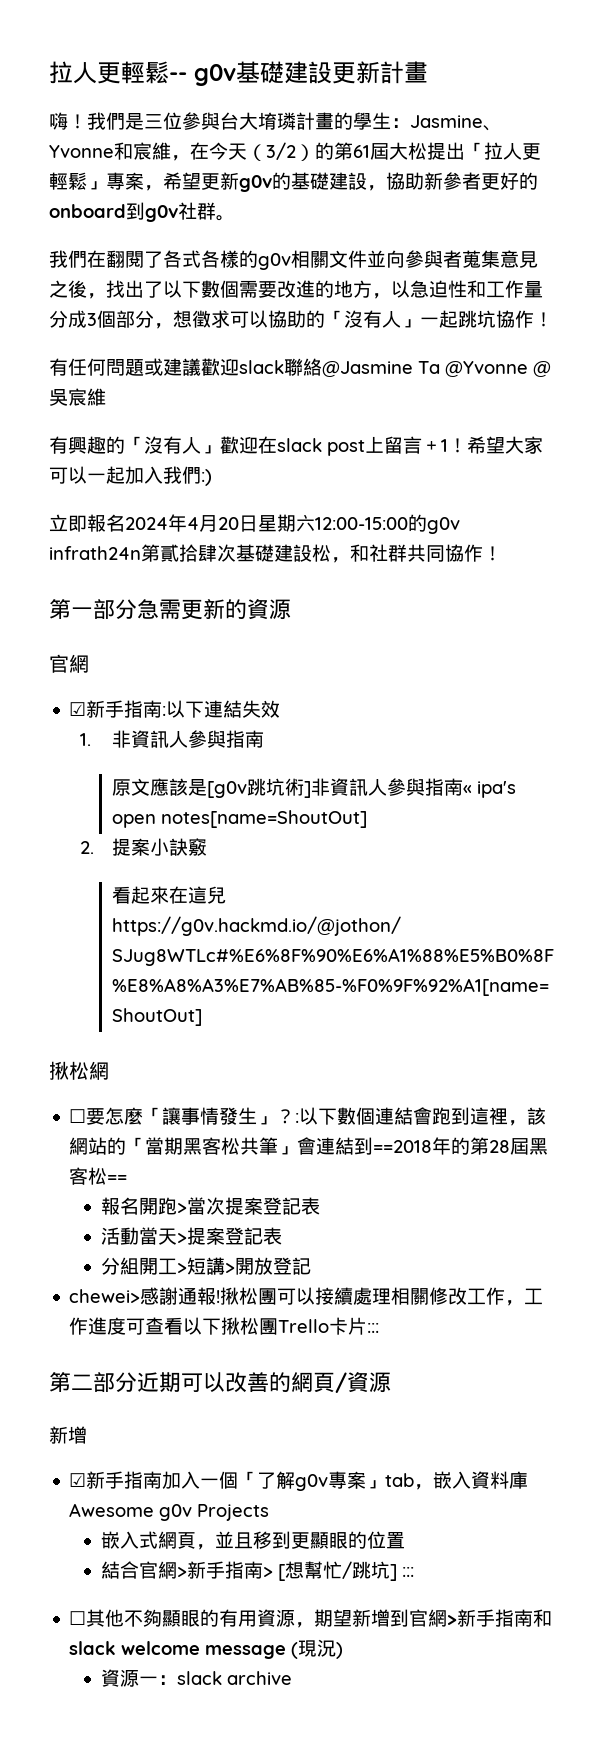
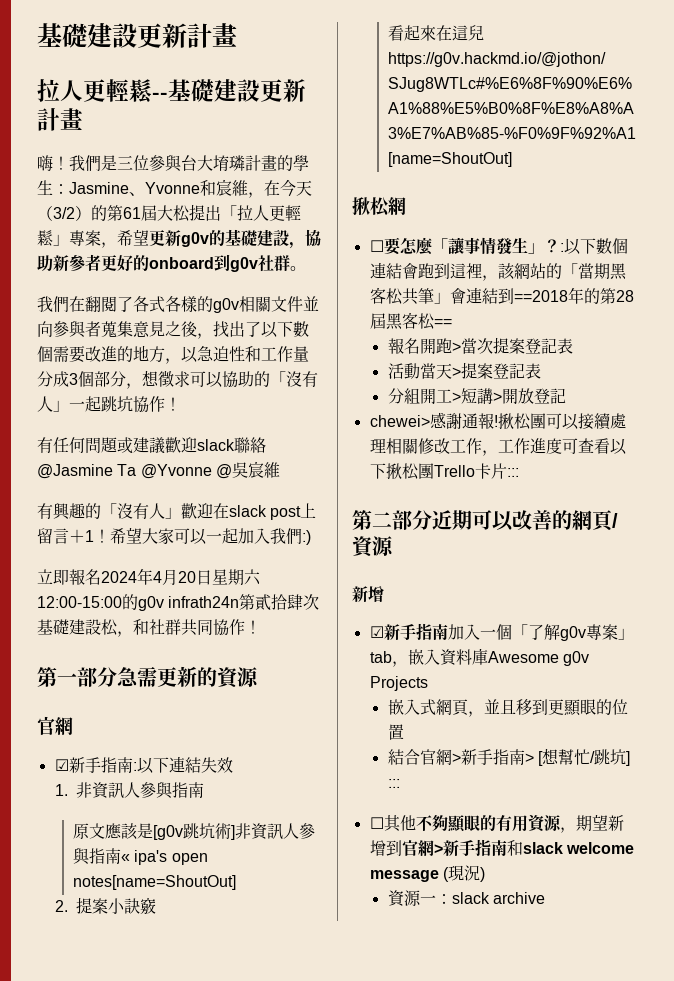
(49, 72) none -> [37,23,237,48] 基礎建設更新計畫 //
[194,64,236,86] g0v -> (168, 95) none

